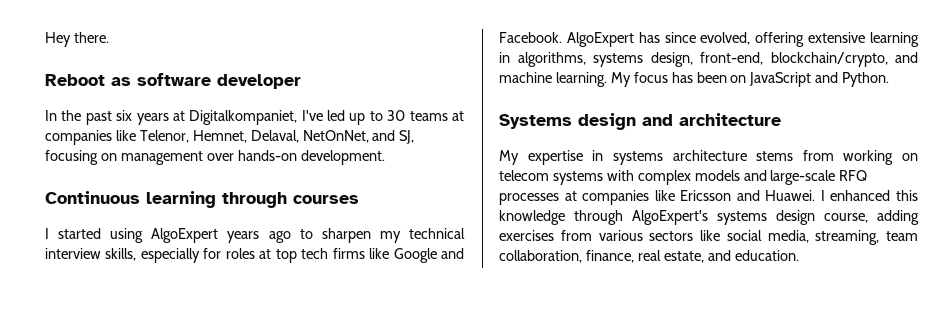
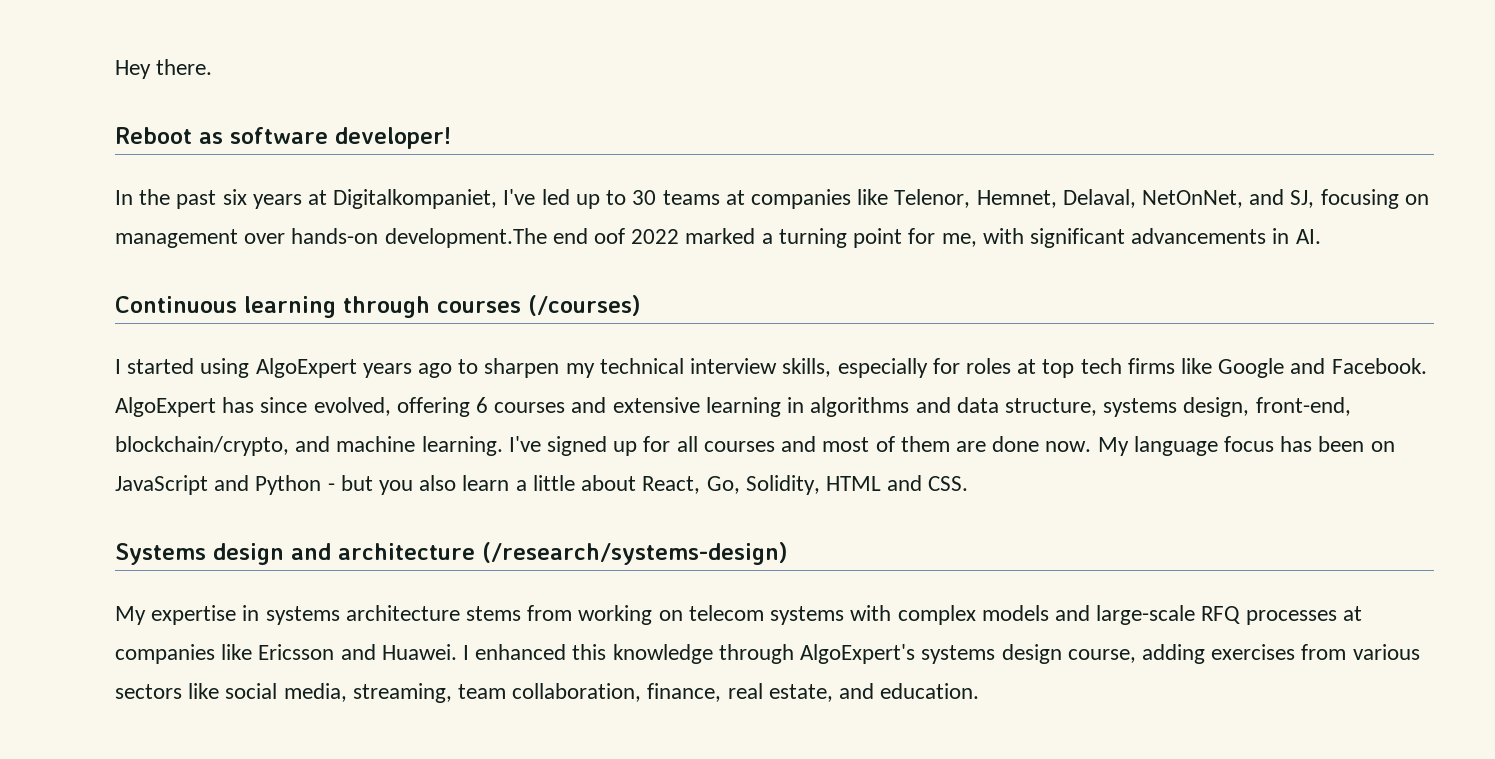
[217,74,301,89] developer -> [335,127,451,149] developer!
[300,150,385,165] development. -> [384,228,1321,248] development.The end oof 2022 marked a turning point for me, with significant advancements in AI.
(359, 199) none -> [528,295,641,316] (/courses)
[808,32,920,47] [499,52,586,67] extensive learning in algorithms, -> [476,397,1097,417] 6 courses and extensive learning in algorithms and data structure,
[610,72,631,87] My -> [508,436,1218,456] I've signed up for all courses and most of them are done now. My language
[842,72,890,87] Python. -> [255,475,969,495] Python - but you also learn a little about React, Go, Solidity, HTML and CSS.
(781, 119) none -> [482,542,788,565] (/research/systems-design)

